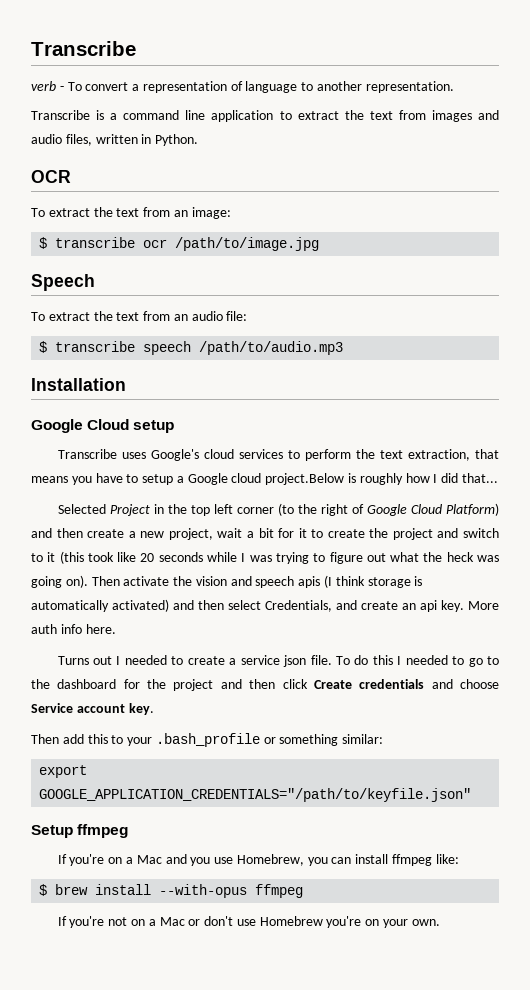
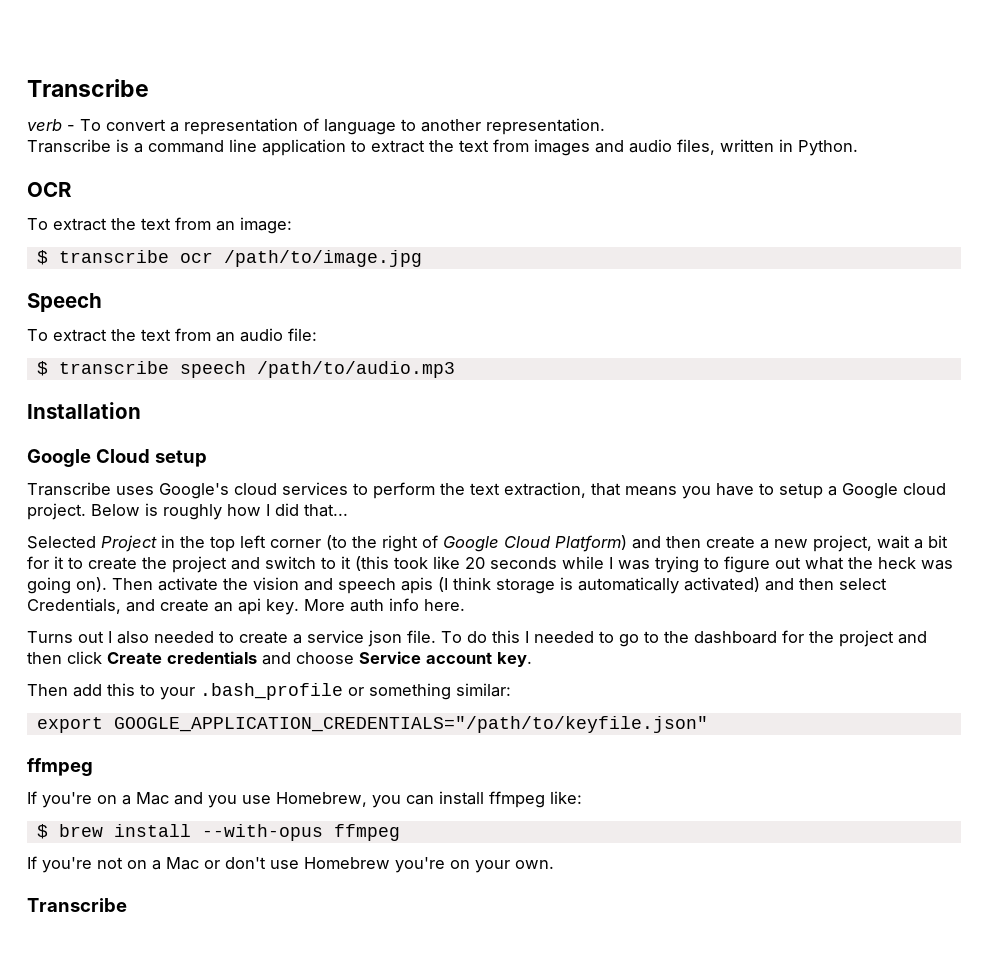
[265,473,345,485] project.Below -> [27,503,140,520] project. Below
(121, 660) none -> [117,631,149,644] also
[31,825,73,838] Setup -> (708, 724) none
(440, 922) none -> [27,898,127,912] // Transcribe

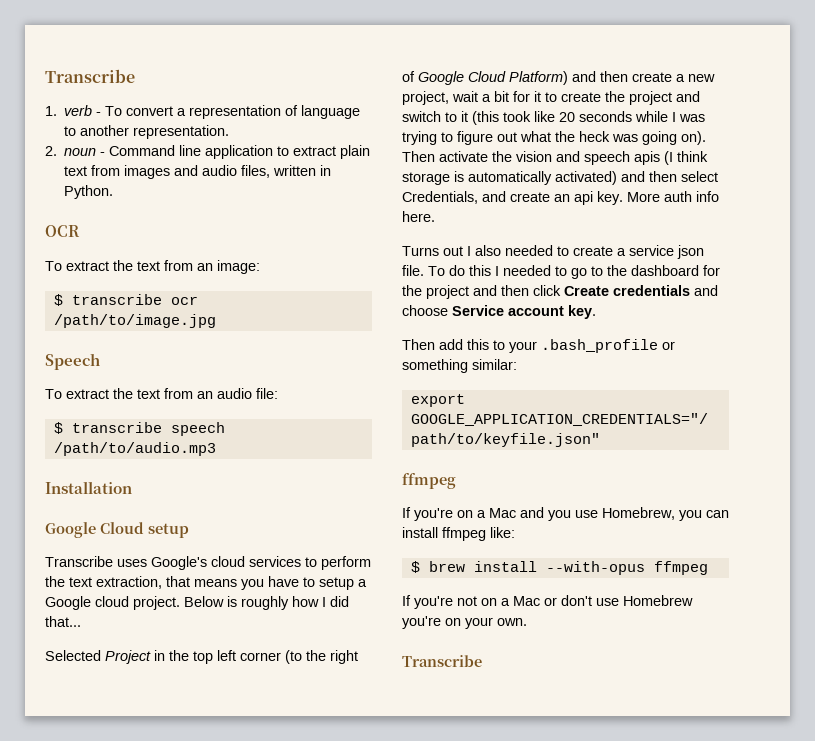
(149, 88) none -> [45,106,57,116] 1.
[27,139,224,153] Transcribe is a command -> [45,145,176,156] 2. noun - Command
[429,140,454,152] the -> [340,145,371,159] plain

